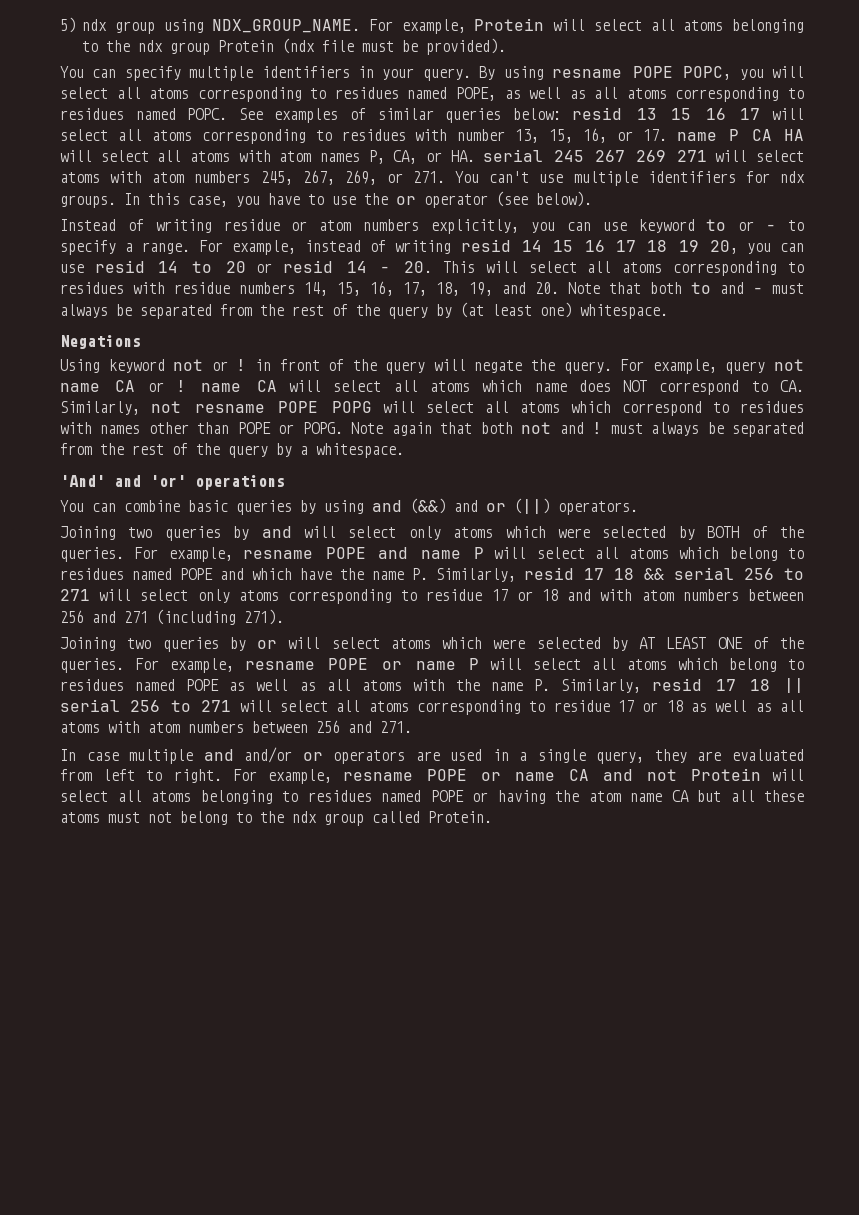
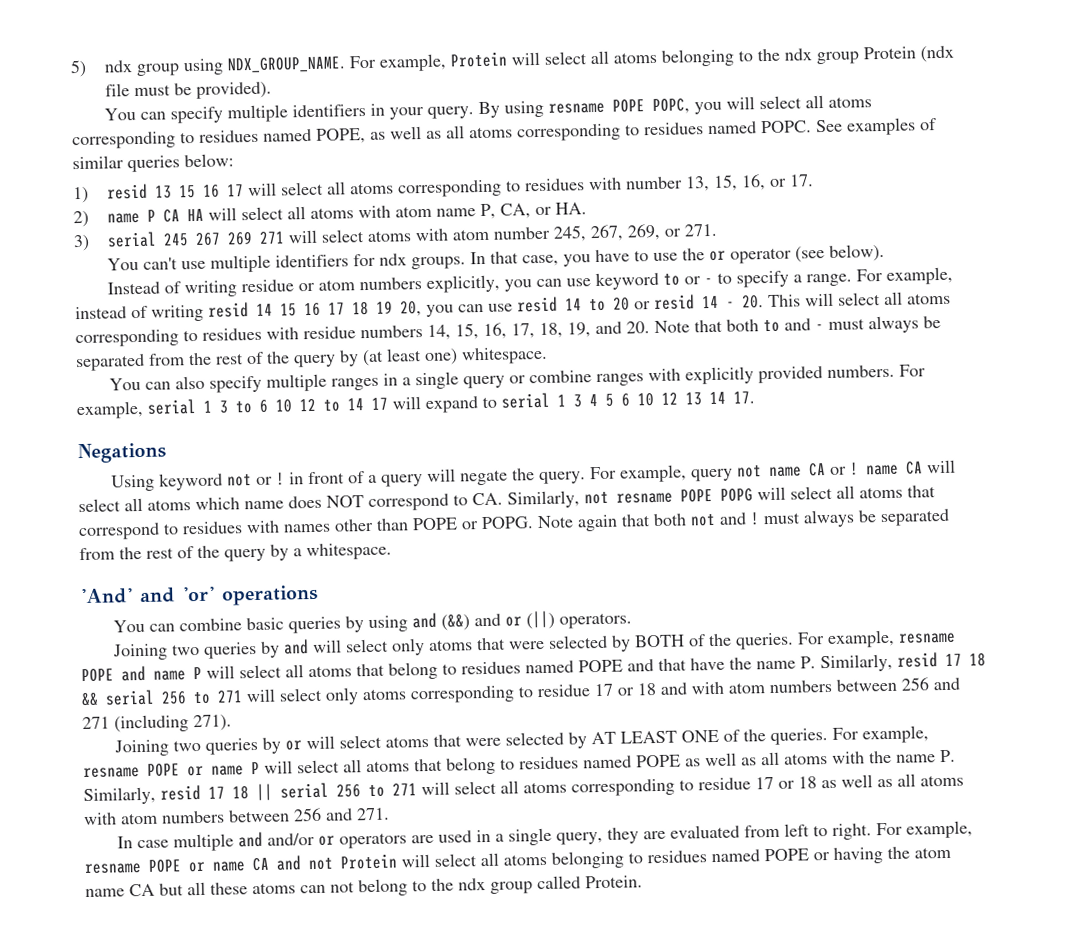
(561, 114) none -> [73,186,89,204] // 1)
(667, 135) none -> [73,210,89,228] // 2)
[320,153,360,162] names -> [435,208,476,217] name
(475, 156) none -> [73,234,90,252] // 3)
[194,171,251,183] numbers -> [492,226,551,240] number
(446, 177) none -> (717, 230) //
[148,193,180,205] this -> [489,251,519,264] that
(668, 311) none -> [108,364,926,393] [76,391,755,420] // You can also specify multiple ranges in a single query or combine ranges with explicitly provided numbers. For example, serial 1 3 to 6 10 12 to 14 17 will expand to serial 1 3 4 5 6 10 12 13 14 17.
[352,359,377,371] the -> [367,474,377,484] a
[571,401,612,413] which -> [907,485,936,498] that
[505,526,546,538] which -> [475,637,506,651] that
[679,547,720,559] which -> [356,663,385,677] that
[252,568,292,580] which -> [658,658,687,671] that
[442,637,482,649] which -> [432,734,462,747] that
[678,658,719,670] which -> [414,758,443,772] that
[108,812,140,823] must -> [300,884,326,894] can

